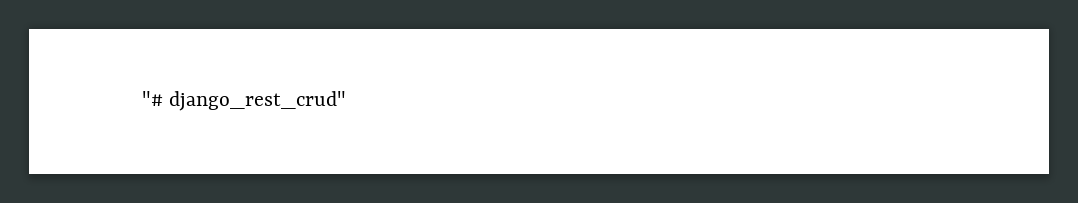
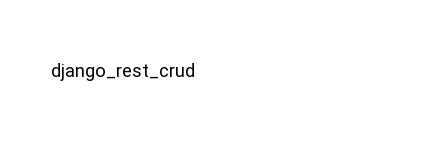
[142,91,347,111] "# django_rest_crud" -> [51,63,195,81] django_rest_crud

